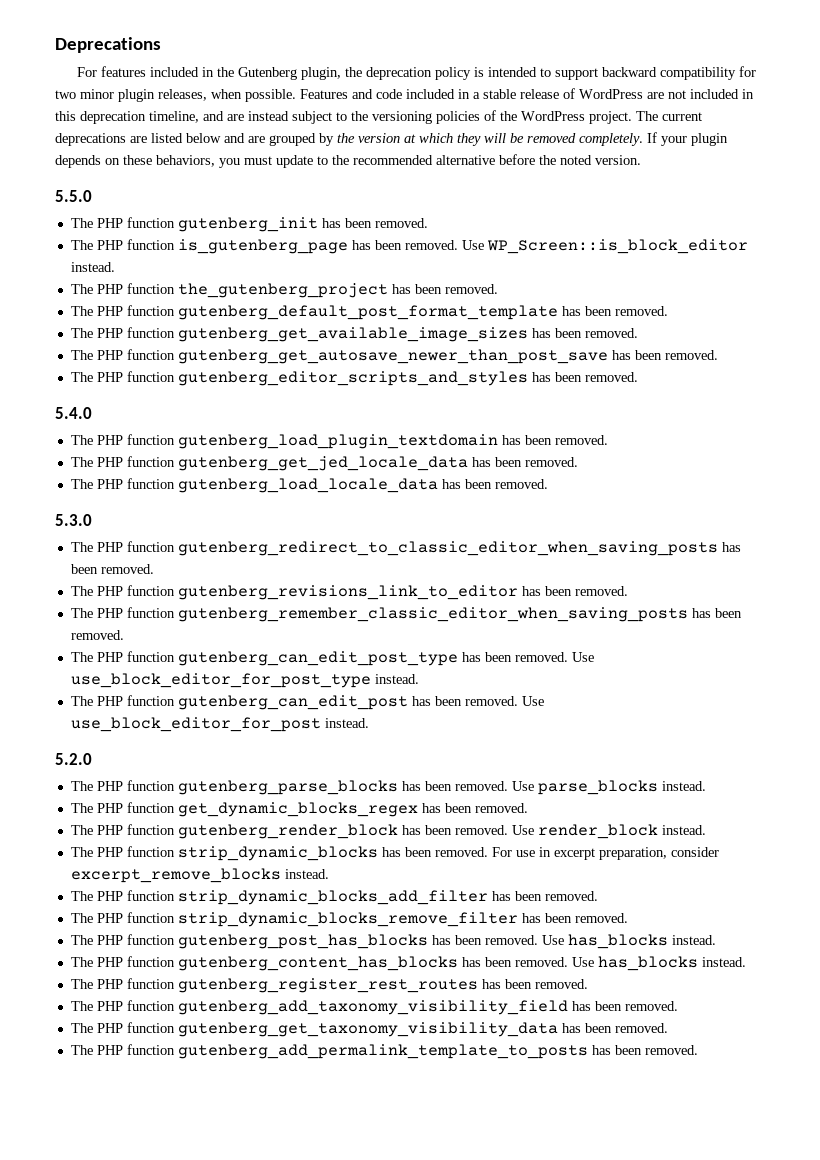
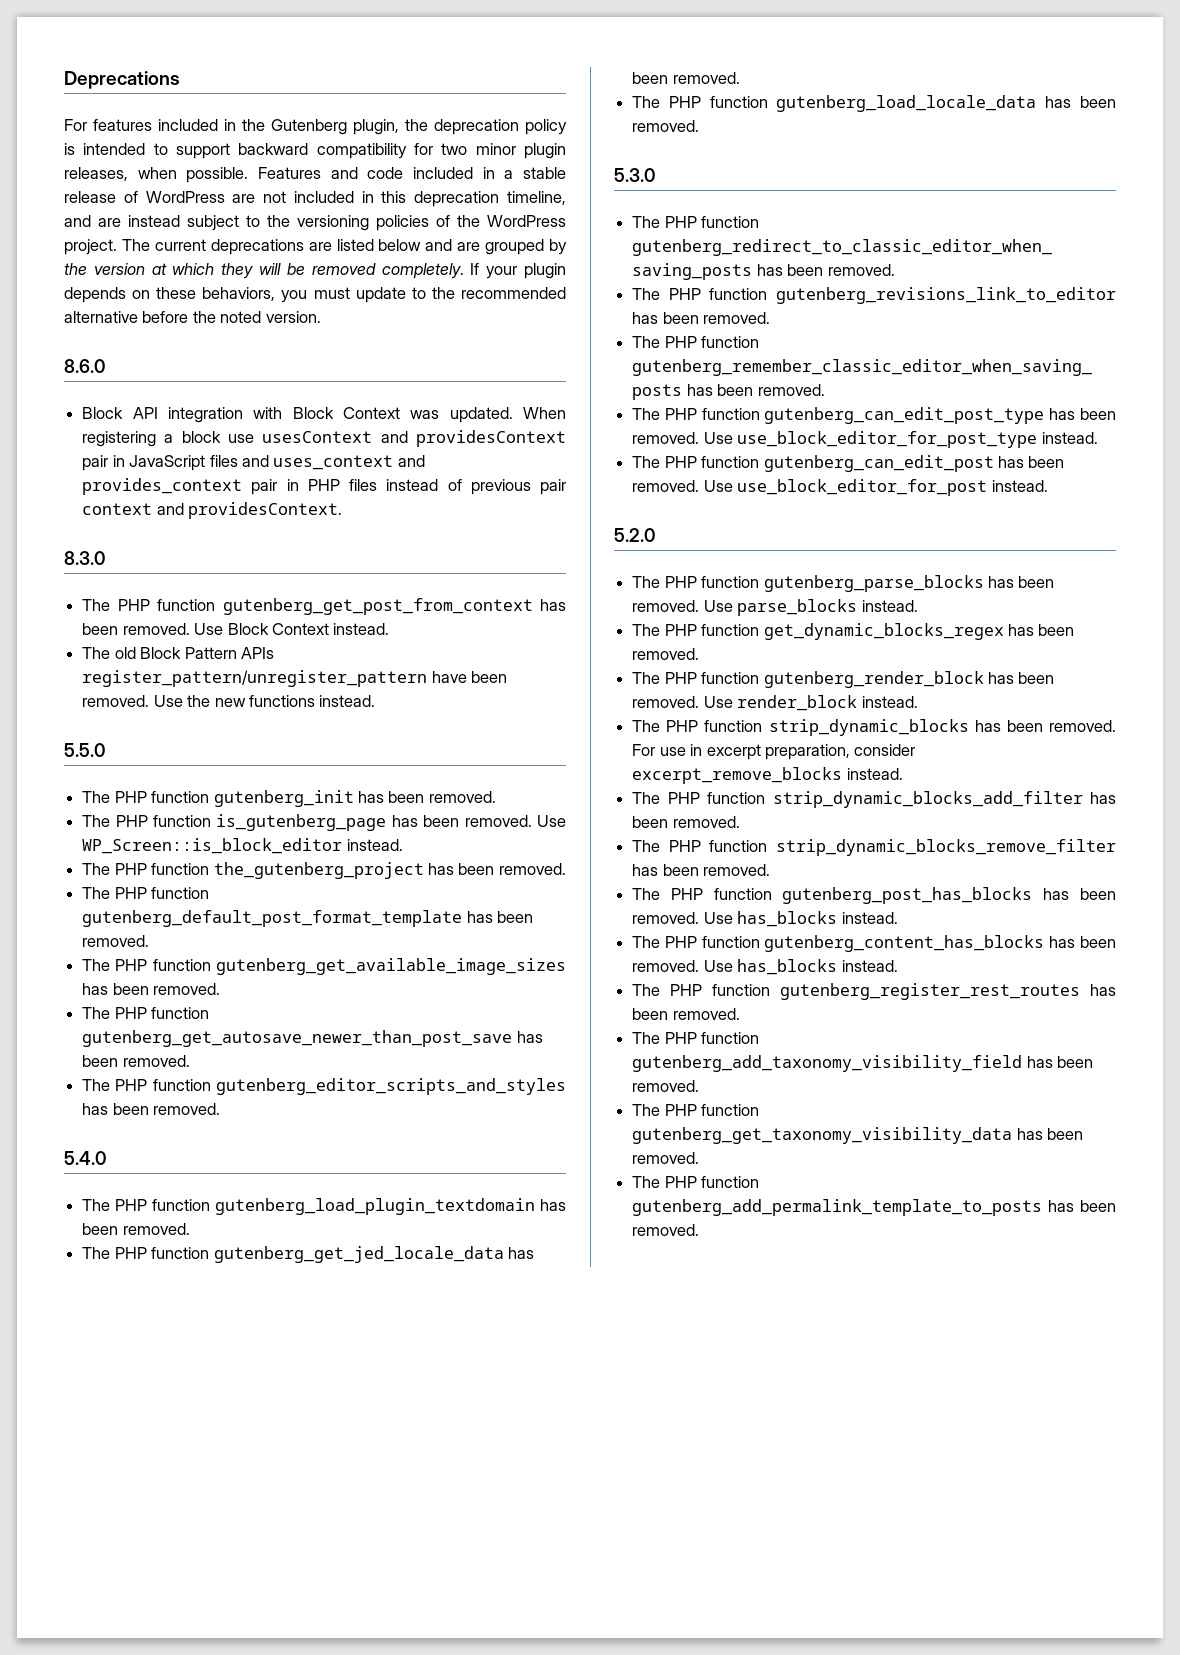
(641, 160) none -> [64,359,105,373] [82,407,566,423] [82,430,566,447] [82,455,425,471] [82,478,566,495] [82,502,343,519] [64,551,105,565] [82,598,566,615] [82,623,390,635] [82,647,274,659] [82,670,508,687] [82,695,376,707] // 8.6.0 // Block API integration with Block Context was updated. When registering a block use usesContext and providesContext pair in JavaScript files and uses_context and provides_context pair in PHP files instead of previous pair context and providesContext. // 8.3.0 // The PHP function gutenberg_get_post_from_context has been removed. Use Block Context instead. // The old Block Pattern APIs register_pattern/unregister_pattern have been removed. Use the new functions instead.

